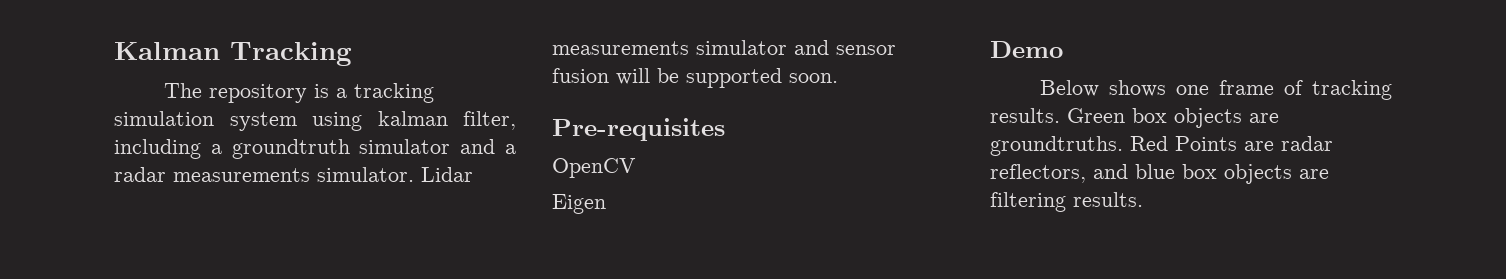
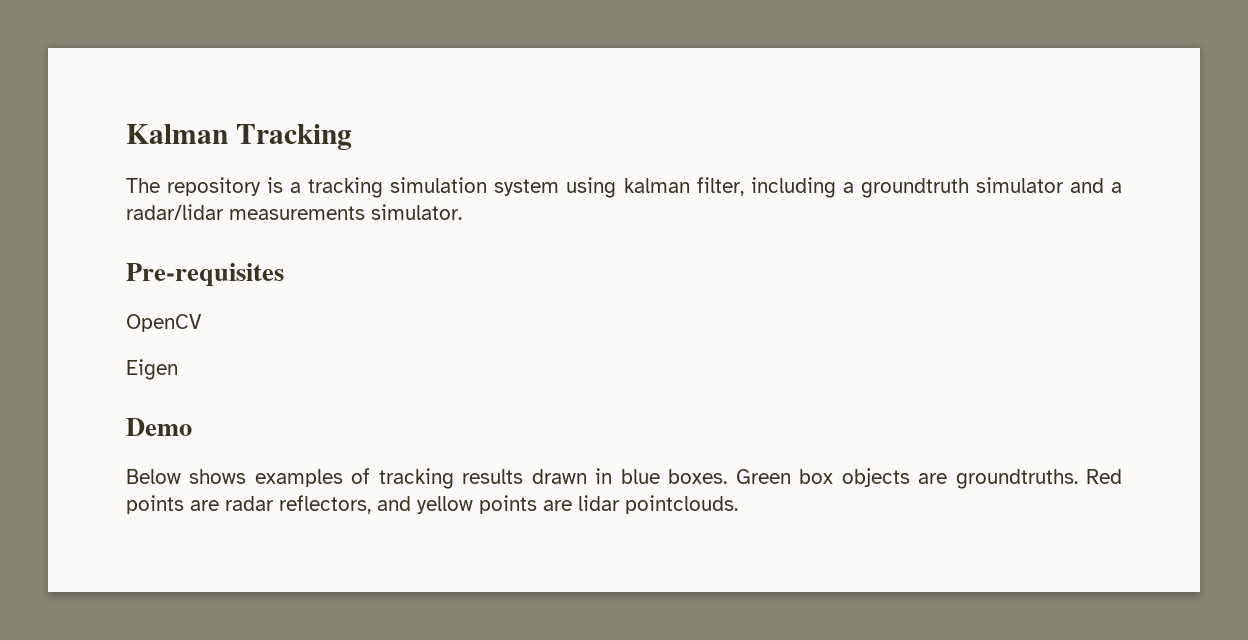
[114,167,166,182] radar -> [126,204,224,220] radar/lidar
[421,167,473,182] [552,40,896,55] [552,68,838,88] Lidar measurements simulator and sensor fusion will be supported soon. -> (462, 212) none
[1176,80,1392,100] [990,108,1060,123] one frame of tracking results. -> [254,468,728,489] examples of tracking results drawn in blue boxes.
[1175,136,1237,151] Points -> [126,495,184,514] points
[1135,164,1329,184] [990,192,1143,212] blue box objects are filtering results. -> [417,495,738,514] yellow points are lidar pointclouds.

